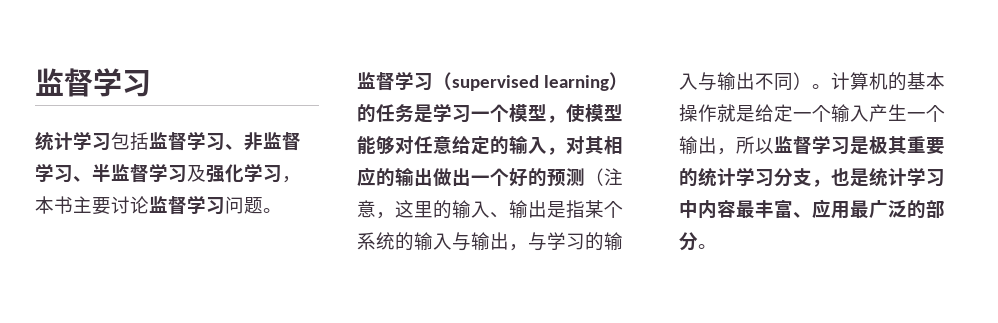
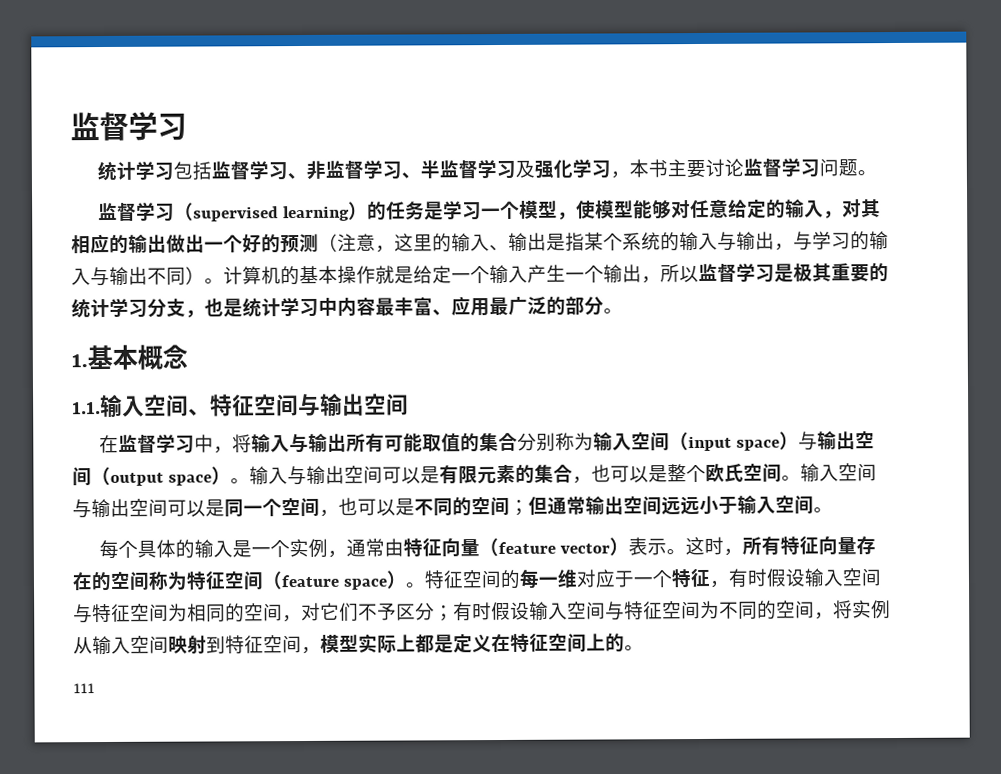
(717, 246) none -> [71,344,188,370] [72,393,409,418] [98,430,875,454] [72,463,877,487] [72,494,833,519] [98,536,876,560] [72,568,882,592] [73,600,891,624] [73,633,644,656] [73,683,95,694] // 1.基本概念 // 1.1.输入空间、特征空间与输出空间 // 在监督学习中，将输入与输出所有可能取值的集合分别称为输入空间（input space）与输出空间（output space）。输入与输出空间可以是有限元素的集合，也可以是整个欧氏空间。输入空间与输出空间可以是同一个空间，也可以是不同的空间；但通常输出空间远远小于输入空间。 // 每个具体的输入是一个实例，通常由特征向量（feature vector）表示。这时，所有特征向量存在的空间称为特征空间（feature space）。特征空间的每一维对应于一个特征，有时假设输入空间与特征空间为相同的空间，对它们不予区分；有时假设输入空间与特征空间为不同的空间，将实例从输入空间映射到特征空间，模型实际上都是定义在特征空间上的。 // 111

